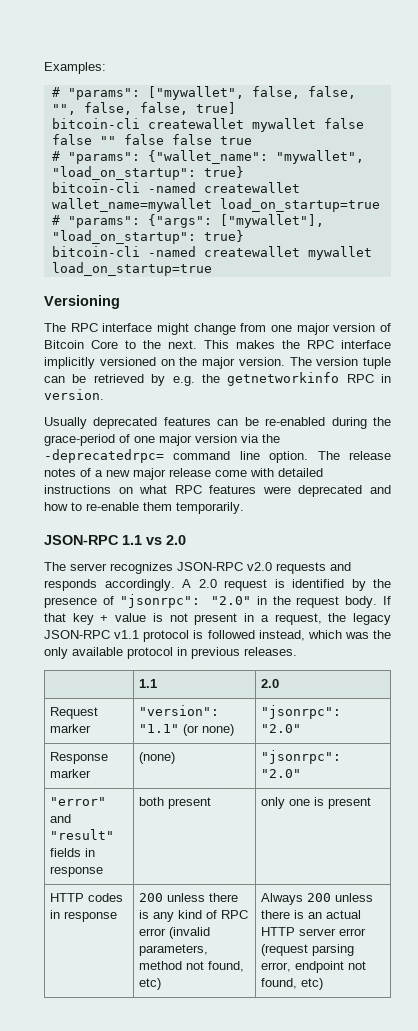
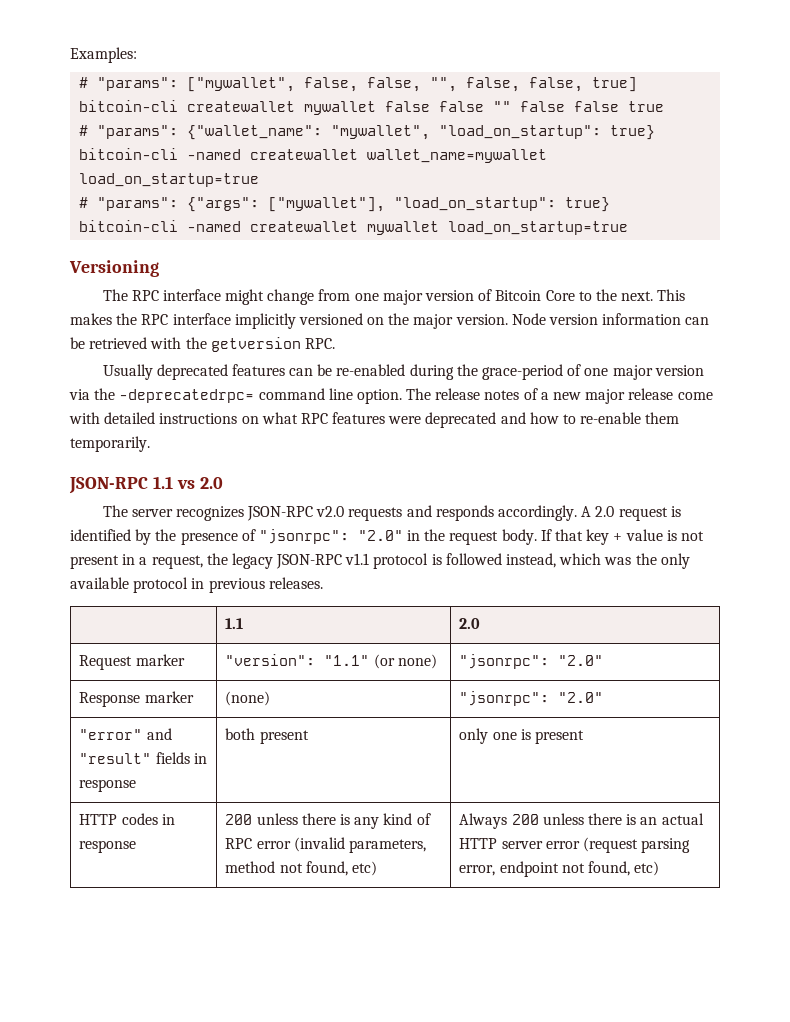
[289,357,391,369] [44,372,391,386] [44,389,104,400] The version tuple can be retrieved by e.g. the getnetworkinfo RPC in version. -> [511,313,710,325] [70,337,335,352] Node version information can be retrieved with the getversion RPC.

